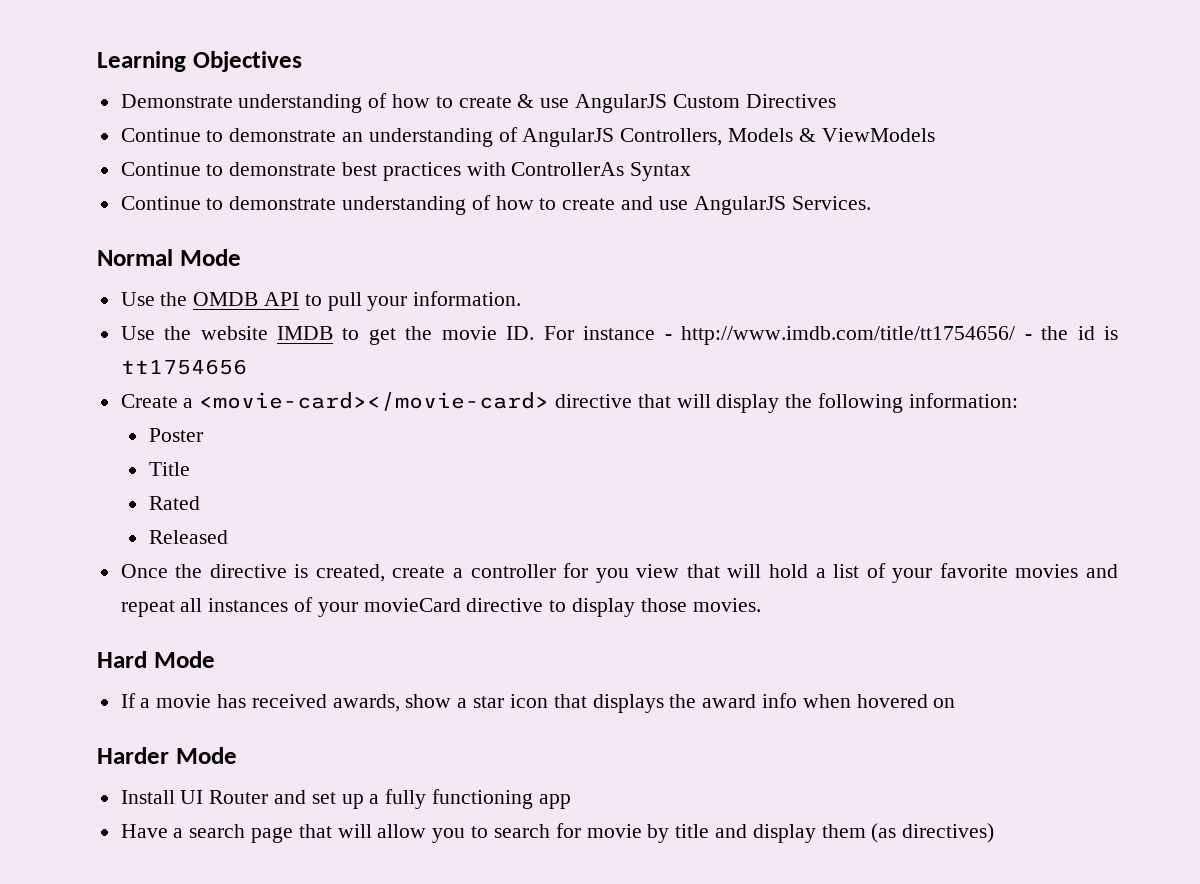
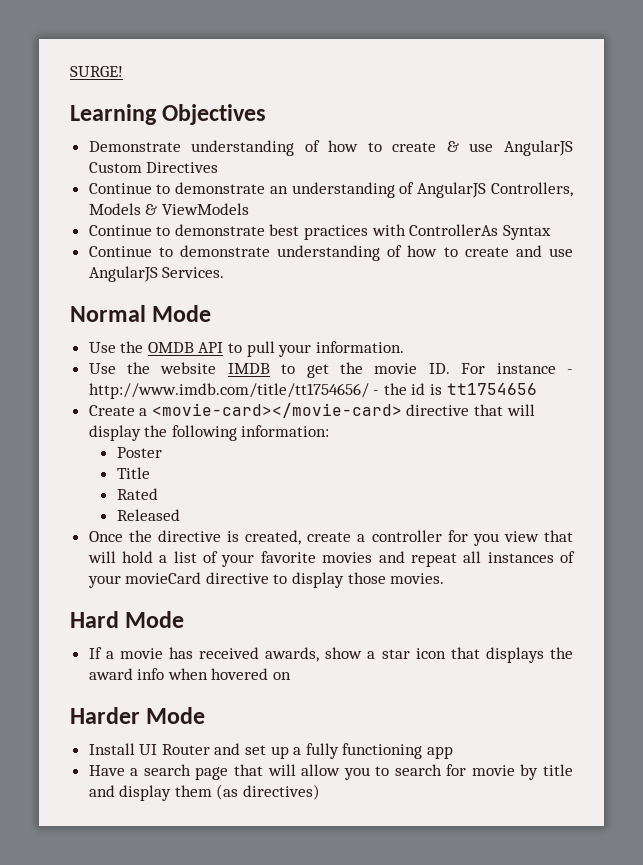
(97, 61) none -> [70,66,123,77] SURGE! //

